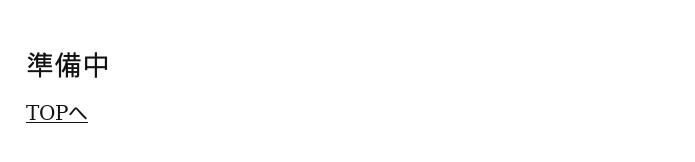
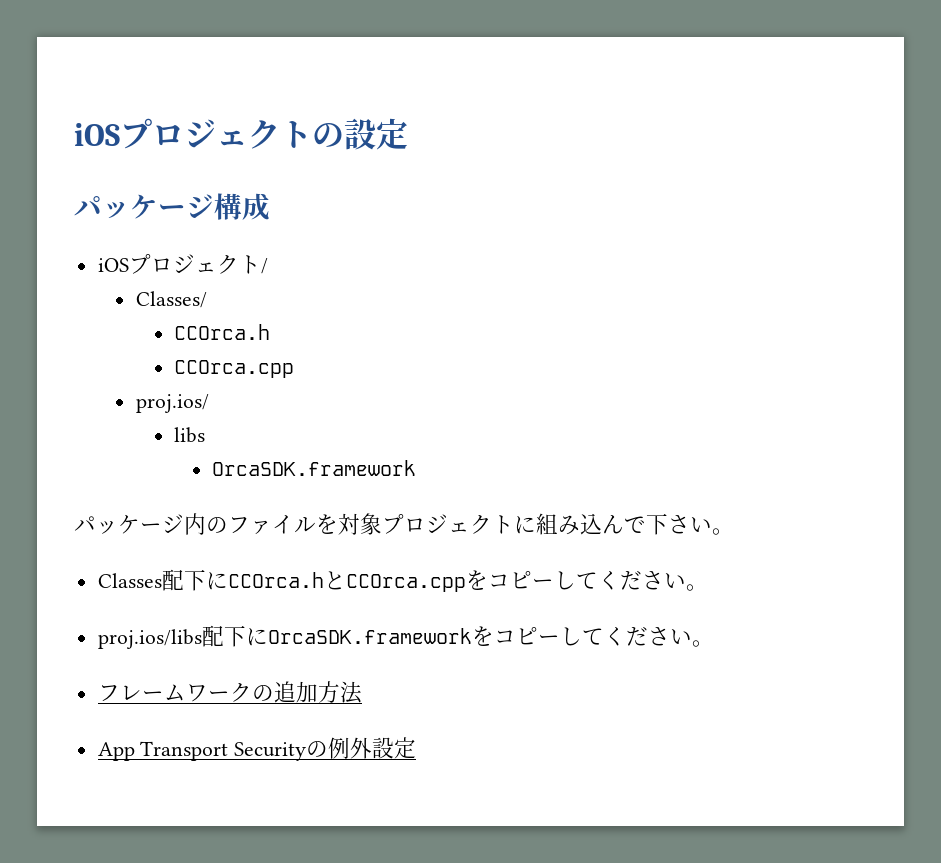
[26,52,110,78] [26,105,88,120] 準備中 // TOPへ -> [74,118,408,150] [74,193,270,221] [97,254,268,274] [135,291,207,308] [174,324,271,340] [174,360,295,378] [135,394,209,413] [174,427,206,443] [212,460,417,476] [74,513,734,535] [97,569,708,592] [97,625,714,649] [97,681,362,704] [97,737,417,761] iOSプロジェクトの設定 // パッケージ構成 // iOSプロジェクト/ // Classes/ // CCOrca.h // CCOrca.cpp // proj.ios/ // libs // OrcaSDK.framework // パッケージ内のファイルを対象プロジェクトに組み込んで下さい。 // Classes配下にCCOrca.hとCCOrca.cppをコピーしてください。 // proj.ios/libs配下にOrcaSDK.frameworkをコピーしてください。 // フレームワークの追加方法 // App Transport Securityの例外設定

